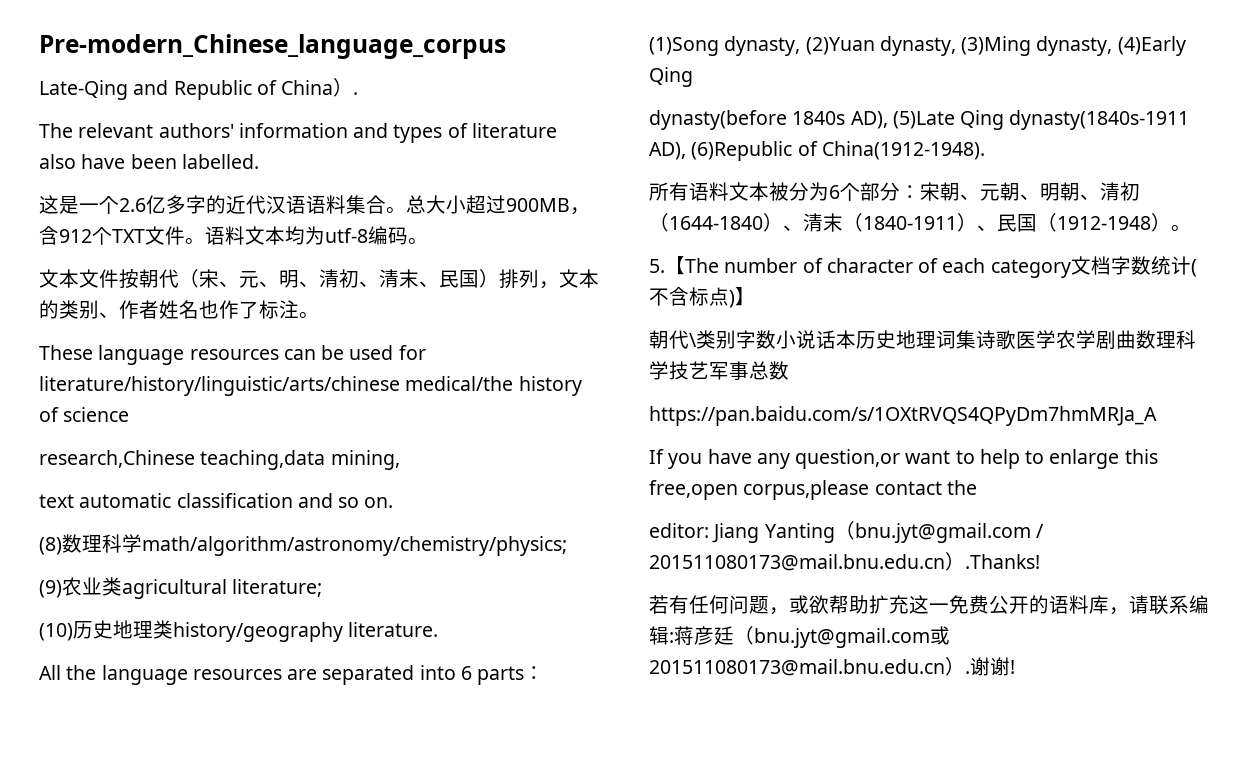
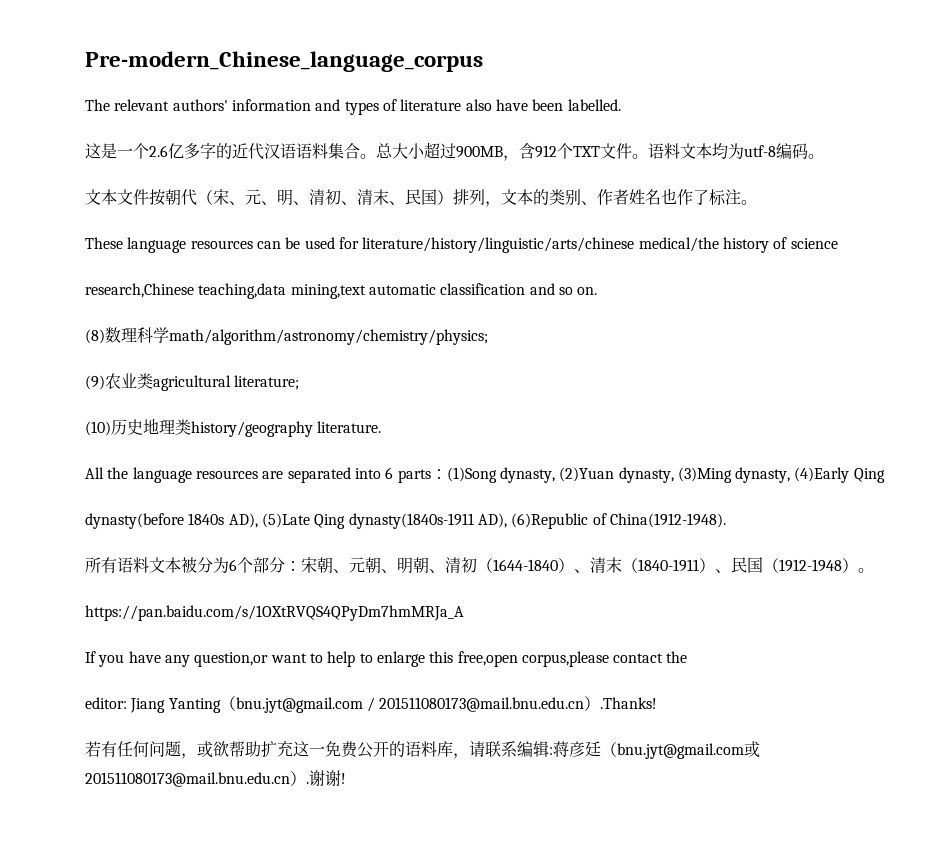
[39,78,359,100] // Late-Qing and Republic of China）. -> (483, 61) none
[330,450,400,470] [39,494,74,508] mining, // text -> [290,284,366,299] mining,text
[649,256,1197,278] [649,287,755,308] [649,330,1196,350] [649,361,789,380] // 5.【The number of character of each category文档字数统计(不含标点)】 // 朝代\类别字数小说话本历史地理词集诗歌医学农学剧曲数理科学技艺军事总数 -> (874, 570) none

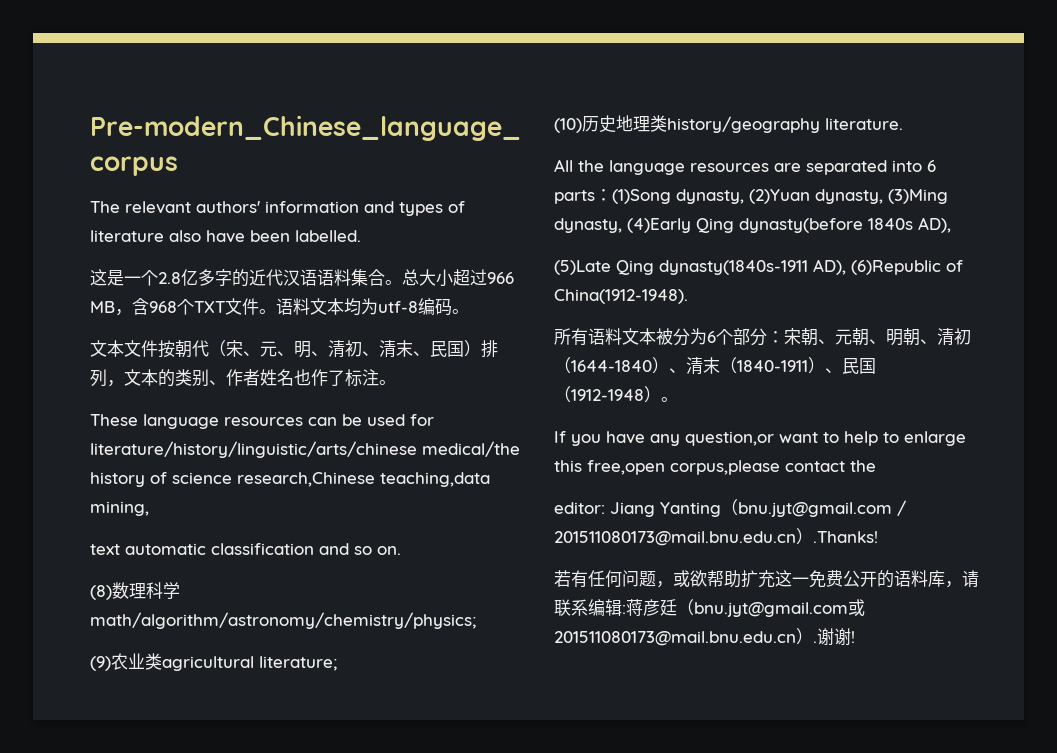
[149,145,168,157] 2.6 -> [158,272,181,284] 2.8
[456,143,557,161] 900MB，含912 -> [487,272,514,284] [90,298,177,316] 966 MB，含968
(838, 243) // -> (232, 478) none
[290,284,366,299] mining,text -> [90,501,149,516] [90,544,120,555] mining, // text
(885, 475) // -> (734, 225) none
(258, 520) none -> (951, 225) //
[85,605,464,621] // https://pan.baidu.com/s/1OXtRVQS4QPyDm7hmMRJa_A -> (678, 399) none

